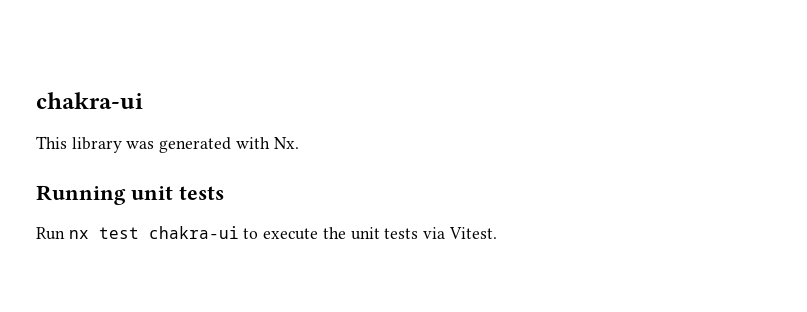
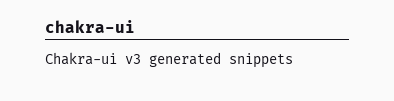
[36,136,299,153] [36,185,224,205] [36,226,497,240] This library was generated with Nx. // Running unit tests // Run nx test chakra-ui to execute the unit tests via Vitest. -> [45,52,293,68] Chakra-ui v3 generated snippets

